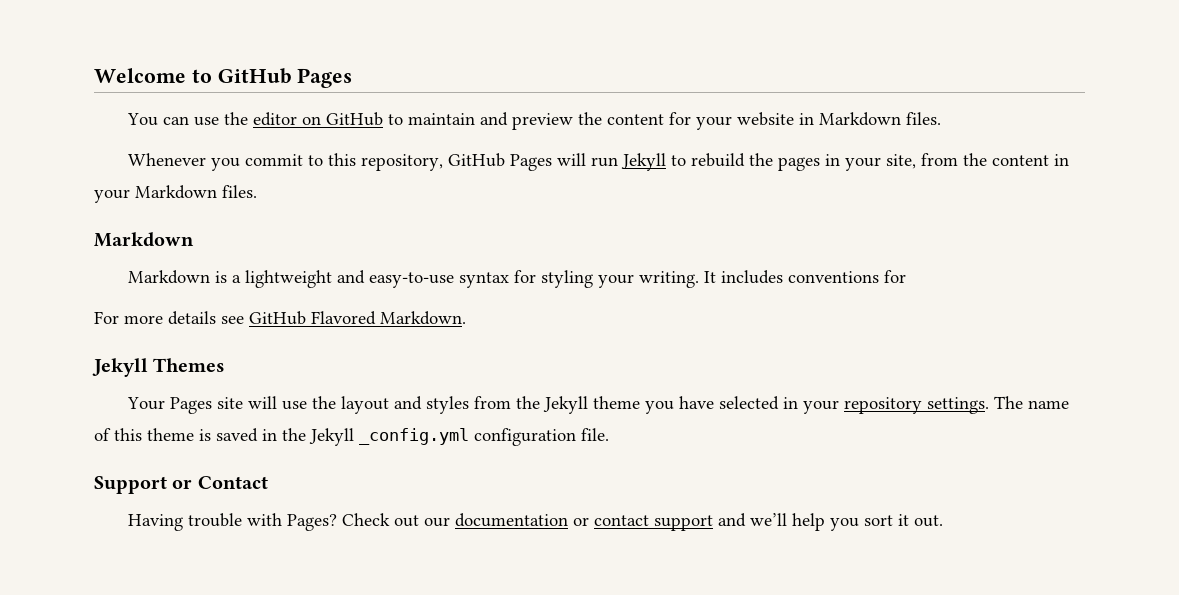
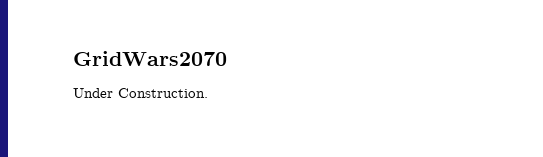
[94,68,353,88] [126,112,941,130] [127,153,1069,171] [94,185,257,203] [94,232,194,247] [127,270,906,288] [94,311,466,325] [92,358,226,377] [126,396,1069,414] [94,428,609,446] [94,476,268,494] [127,513,943,531] Welcome to GitHub Pages // You can use the editor on GitHub to maintain and preview the content for your website in Markdown files. // Whenever you commit to this repository, GitHub Pages will run Jekyll to rebuild the pages in your site, from the content in your Markdown files. // Markdown // Markdown is a lightweight and easy-to-use syntax for styling your writing. It includes conventions for // For more details see GitHub Flavored Markdown. // Jekyll Themes // Your Pages site will use the layout and styles from the Jekyll theme you have selected in your repository settings. The name of this theme is saved in the Jekyll _config.yml configuration file. // Support or Contact // Having trouble with Pages? Check out our documentation or contact support and we’ll help you sort it out. -> [73,51,227,66] [73,88,208,98] GridWars2070 // Under Construction.

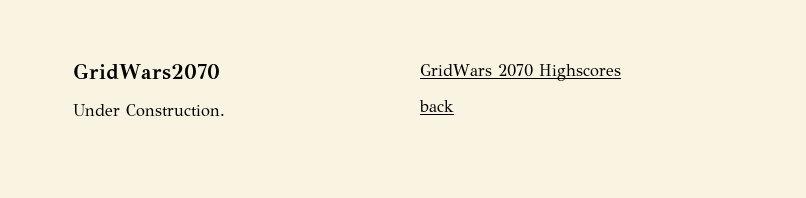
(208, 93) none -> [420,64,621,81] [419,100,454,112] // GridWars 2070 Highscores // back

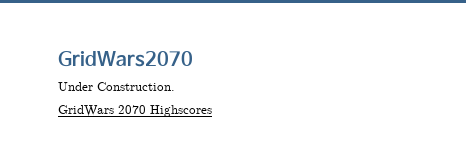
[419,100,454,112] // back -> (212, 111) none

